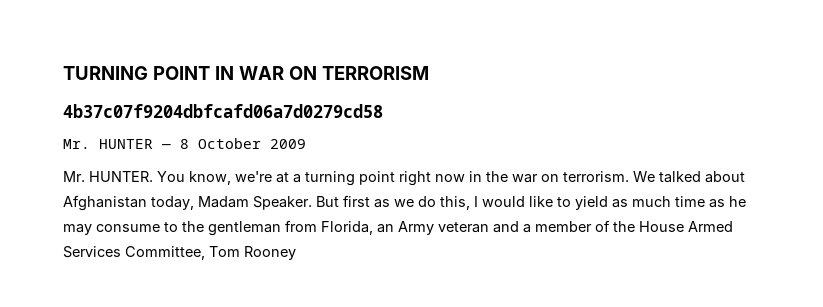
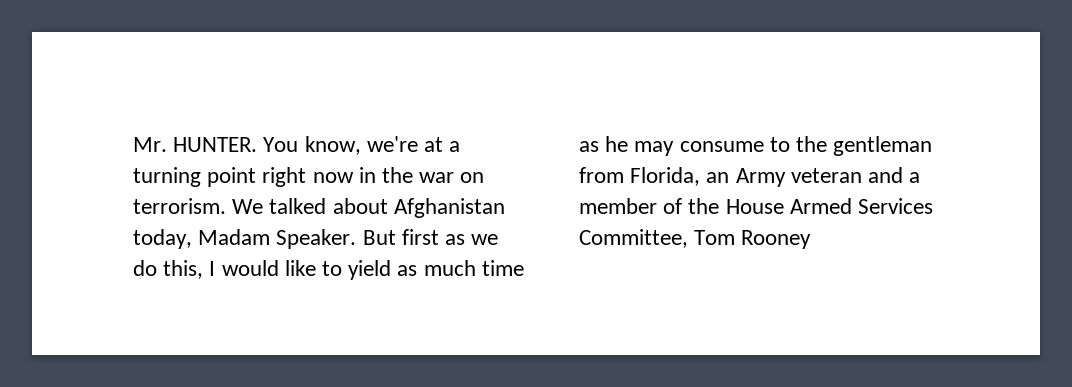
[63,66,429,80] [63,104,383,118] [63,138,306,149] TURNING POINT IN WAR ON TERRORISM // 4b37c07f9204dbfcafd06a7d0279cd58 // Mr. HUNTER — 8 October 2009 // -> (133, 144) none

